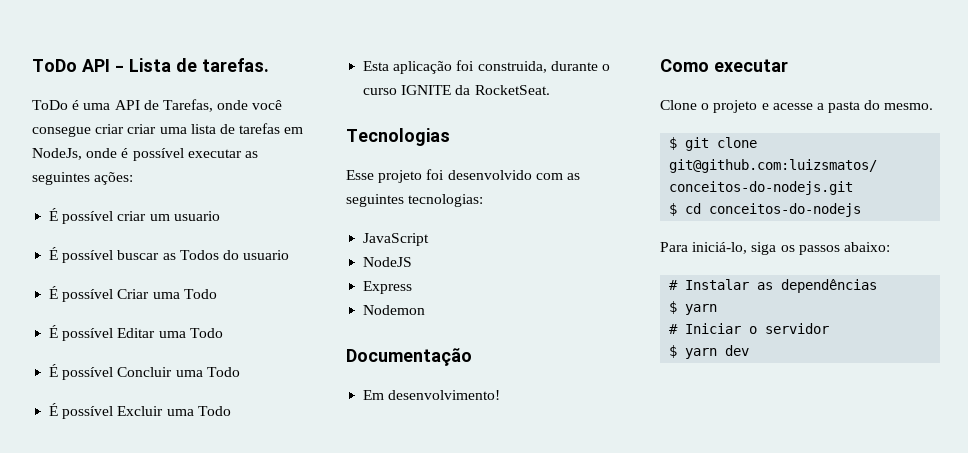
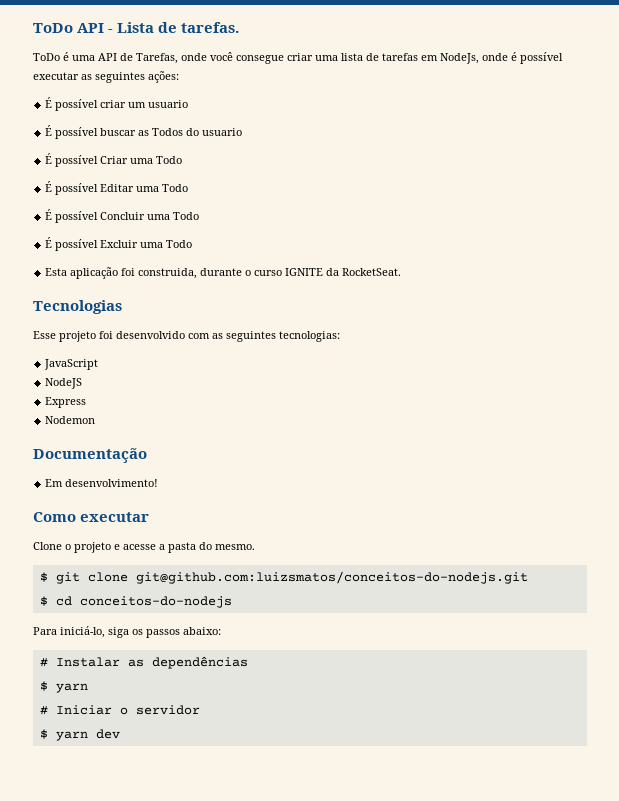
[127,124,157,134] criar -> (313, 57) none

